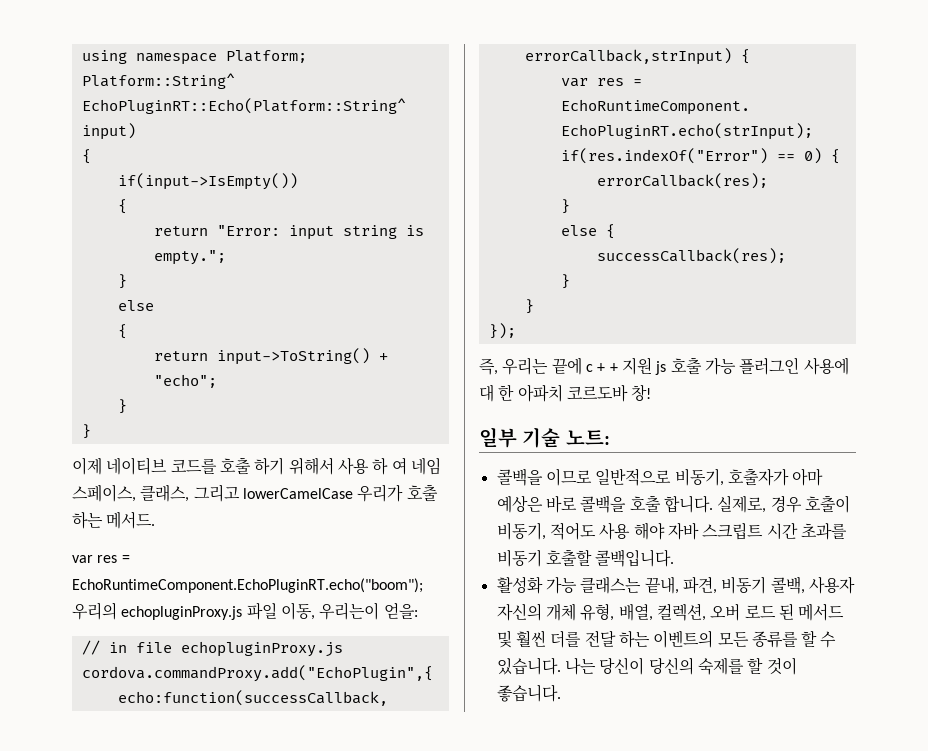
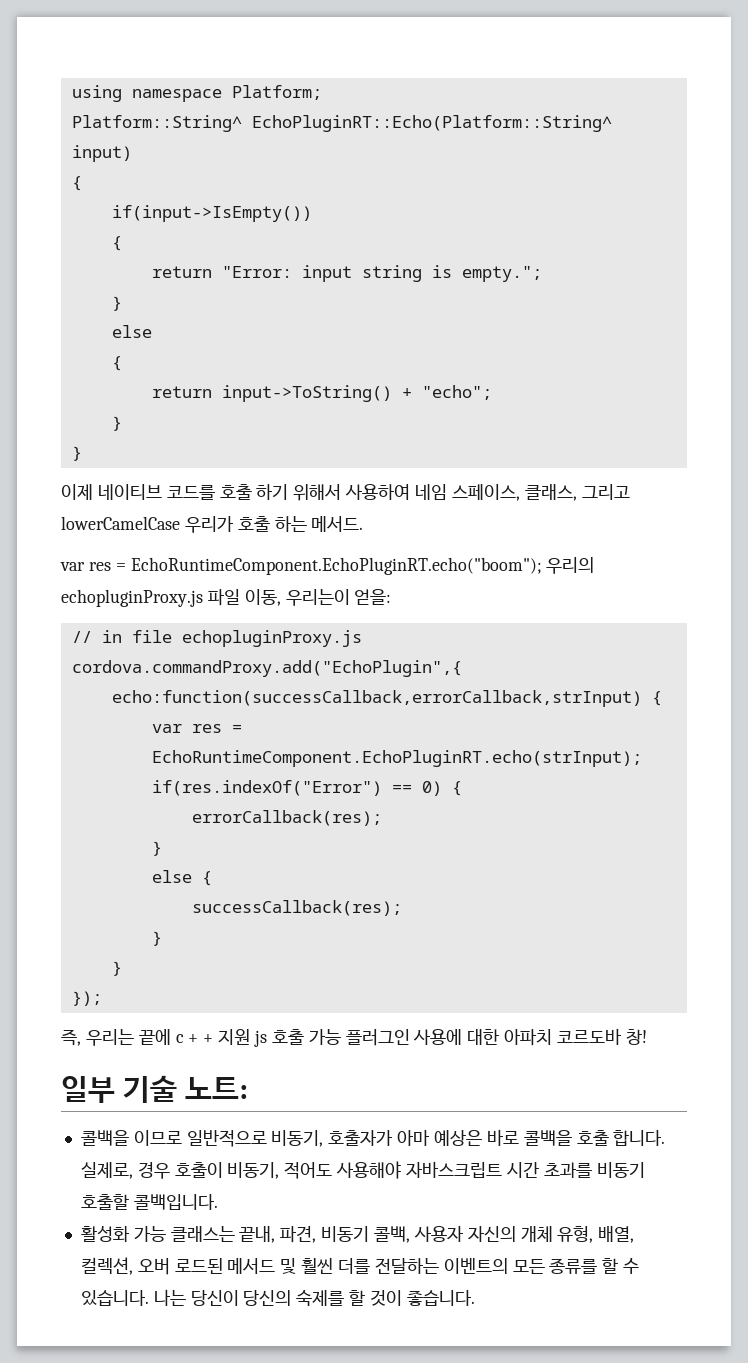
[337,457,407,475] 사용 하 여 -> [345,484,411,500] 사용하여
[479,384,515,402] 대 한 -> [467,1029,500,1045] 대한
[599,522,764,540] 사용 해야 자바 스크립트 -> [336,1161,502,1179] 사용해야 자바스크립트
[744,603,794,620] 로드 된 -> [174,1258,223,1274] 로드된
[584,630,650,648] 전달 하는 -> [374,1258,439,1274] 전달하는

